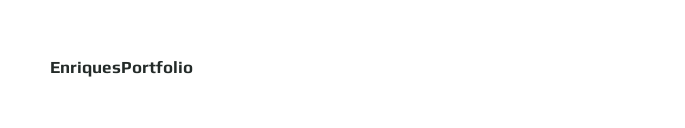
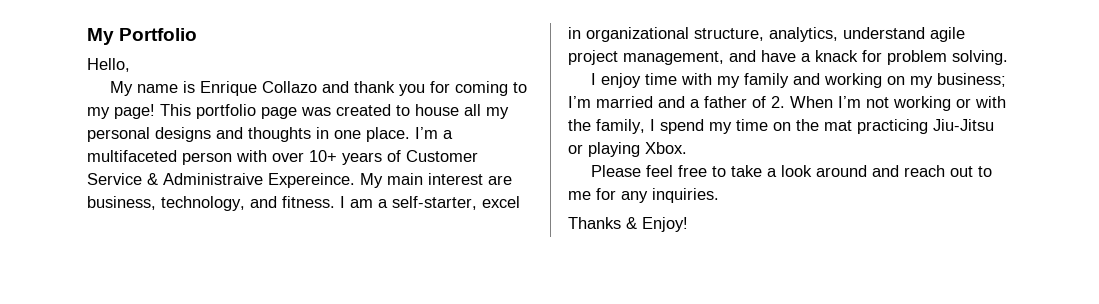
[50,60,193,77] EnriquesPortfolio -> [87,28,198,45] [87,58,130,72] [110,81,528,96] [87,104,509,119] [87,127,453,142] [87,150,478,165] [87,173,512,188] [87,196,520,211] [568,27,965,42] [568,50,1008,65] [591,73,1007,88] [568,96,1006,111] [568,119,994,134] [568,142,687,157] [591,165,993,177] [568,188,719,203] [568,217,688,232] My Portfolio // Hello, // My name is Enrique Collazo and thank you for coming to my page! This portfolio page was created to house all my personal designs and thoughts in one place. I’m a multifaceted person with over 10+ years of Customer Service & Administraive Expereince. My main interest are business, technology, and fitness. I am a self-starter, excel in organizational structure, analytics, understand agile project management, and have a knack for problem solving. // I enjoy time with my family and working on my business; I’m married and a father of 2. When I’m not working or with the family, I spend my time on the mat practicing Jiu-Jitsu or playing Xbox. // Please feel free to take a look around and reach out to me for any inquiries. // Thanks & Enjoy!

